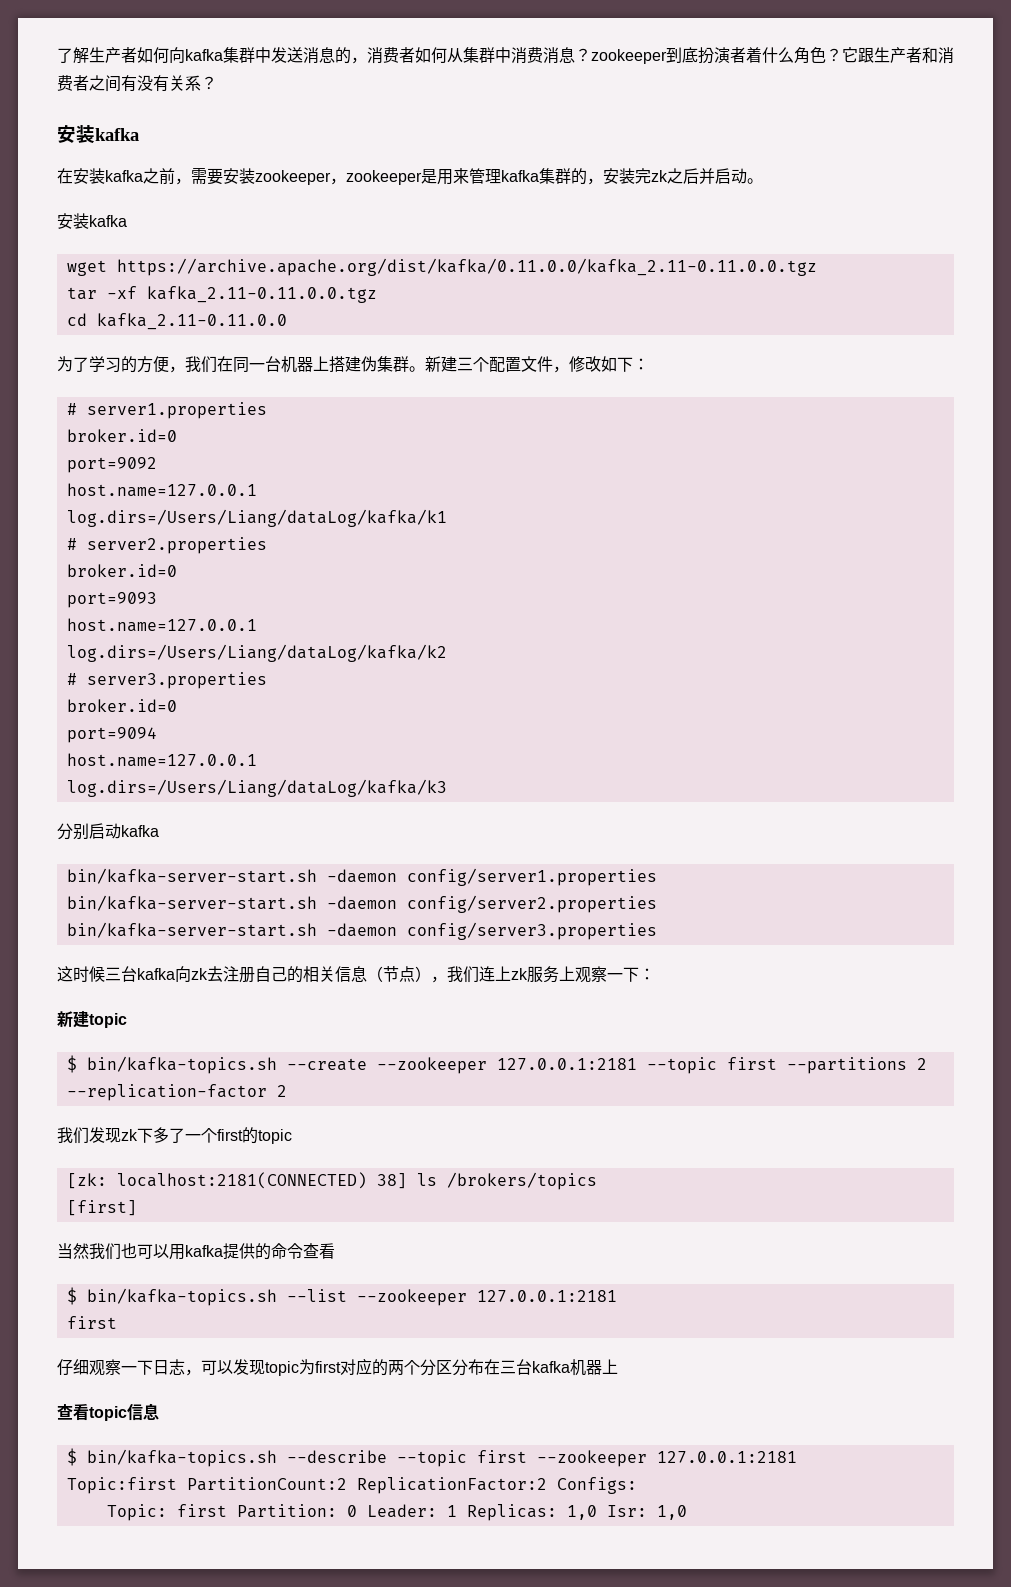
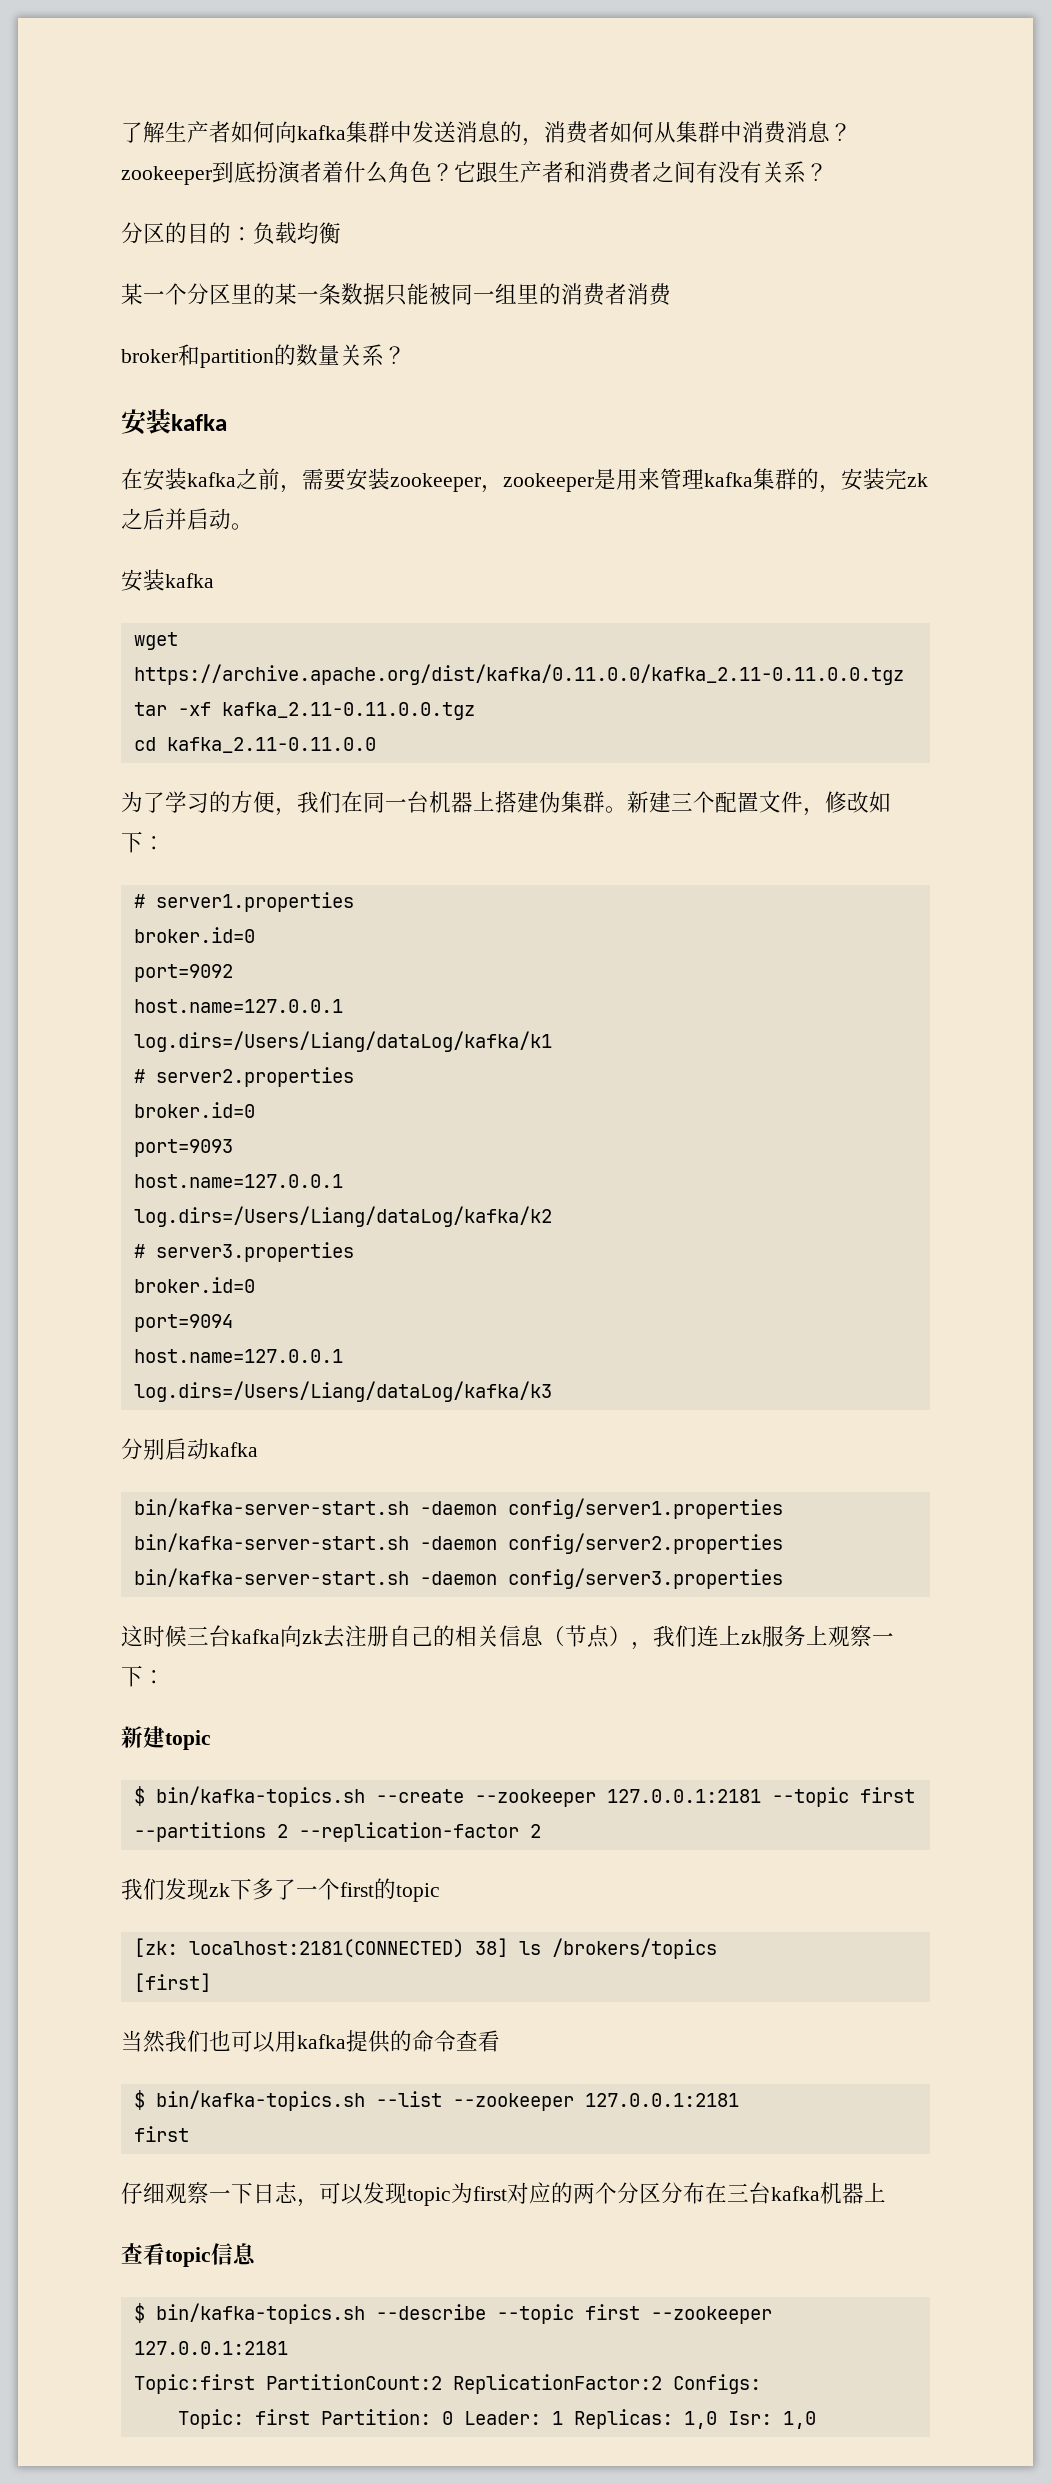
(217, 83) none -> [121,222,341,245] [121,283,672,306] [121,344,406,368] // 分区的目的：负载均衡 // 某一个分区里的某一条数据只能被同一组里的消费者消费 // broker和partition的数量关系？

